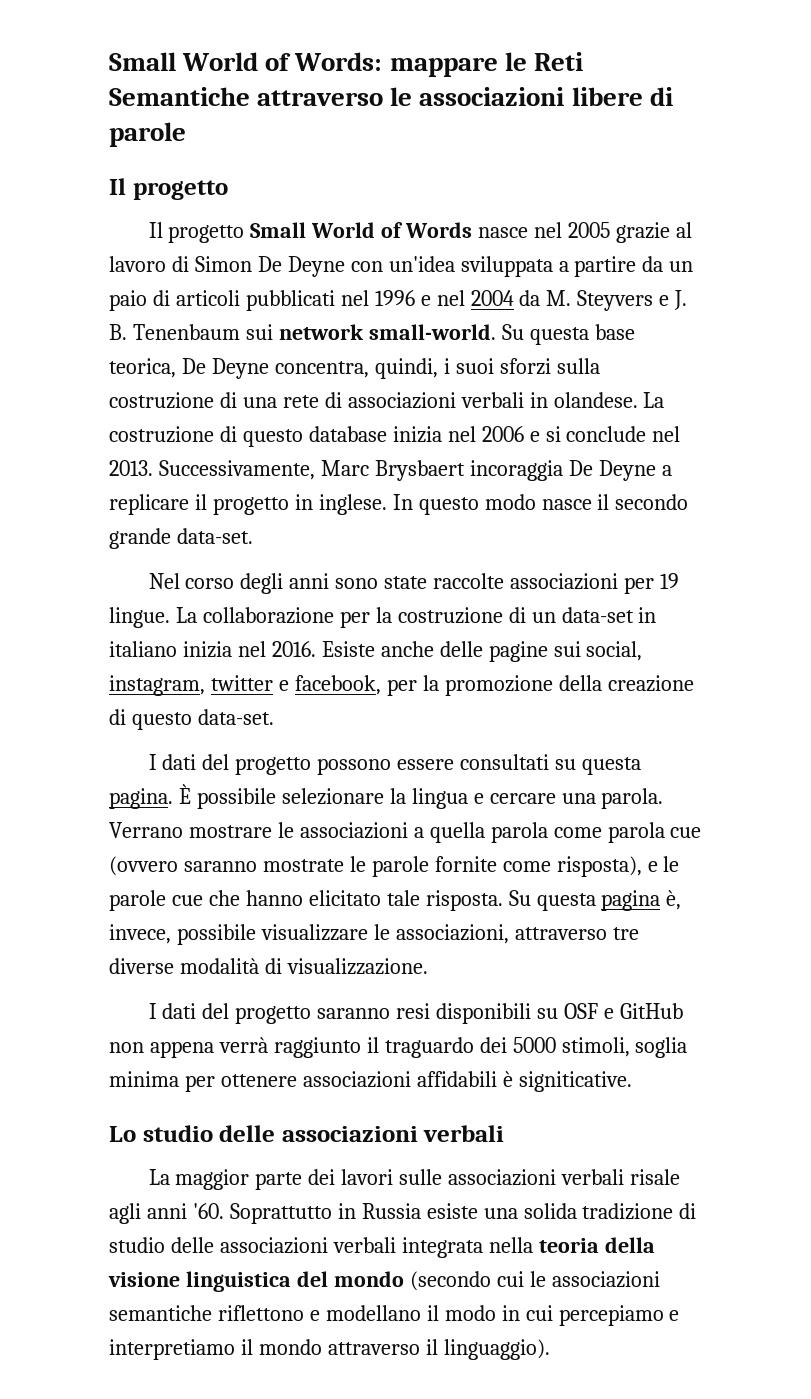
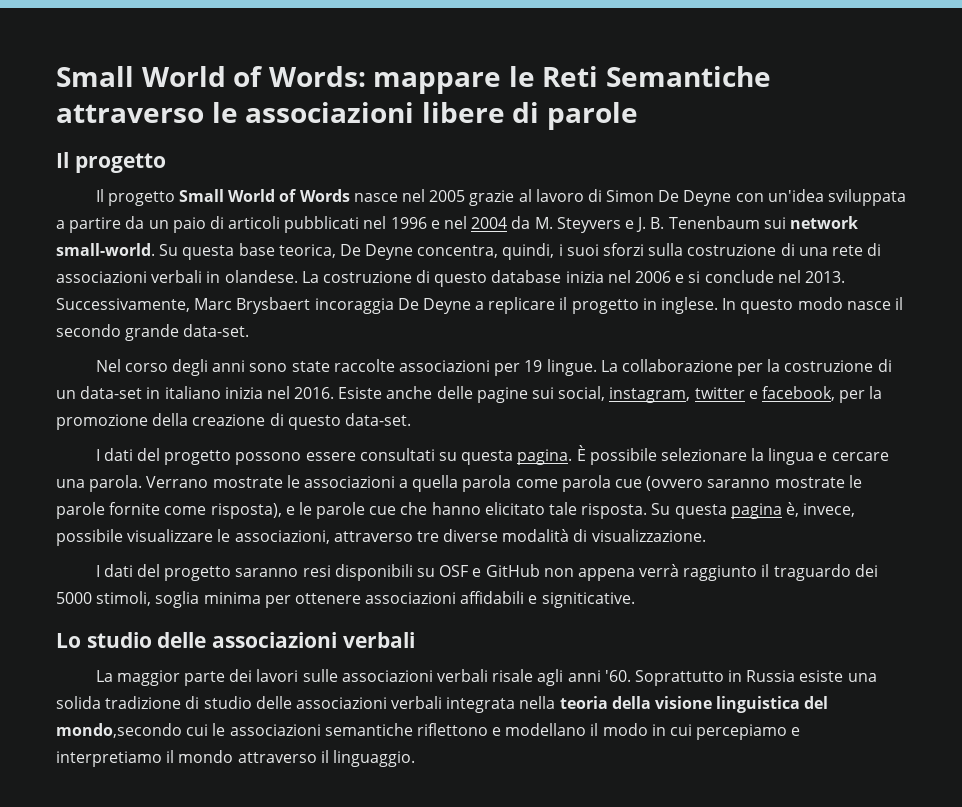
[188,825,272,838] mostrare -> [212,477,283,488] mostrate
[502,1071,513,1087] è -> [528,595,538,604] e
[333,1271,491,1291] mondo (secondo -> [56,723,182,738] mondo,secondo
[443,1339,550,1360] linguaggio). -> [332,750,415,767] linguaggio.

